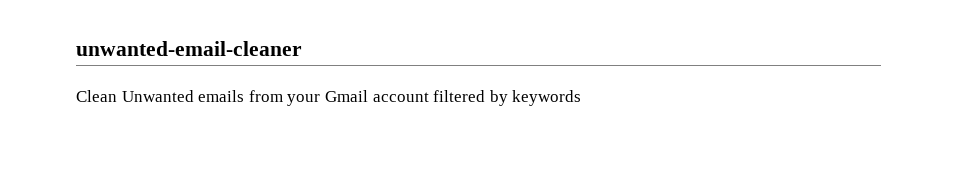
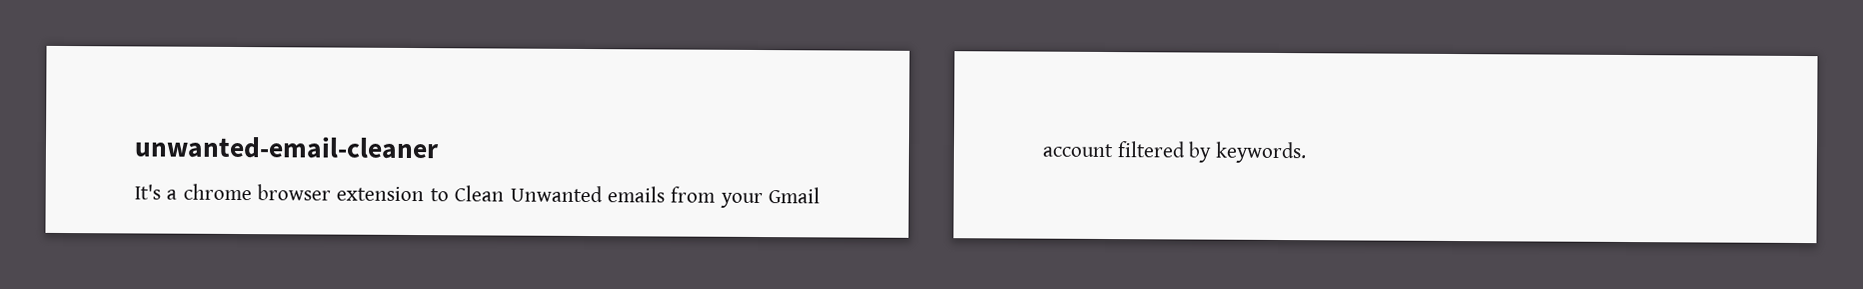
(302, 48) none -> [134,183,449,202] It's a chrome browser extension to
[512,90,582,106] keywords -> [1215,141,1308,164] keywords.

